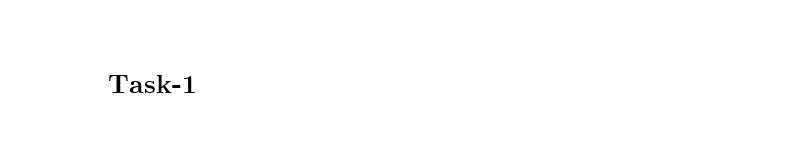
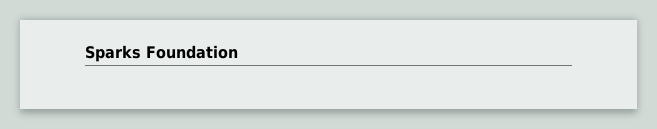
[108,75,197,93] Task-1 -> [85,45,238,62] Sparks Foundation

